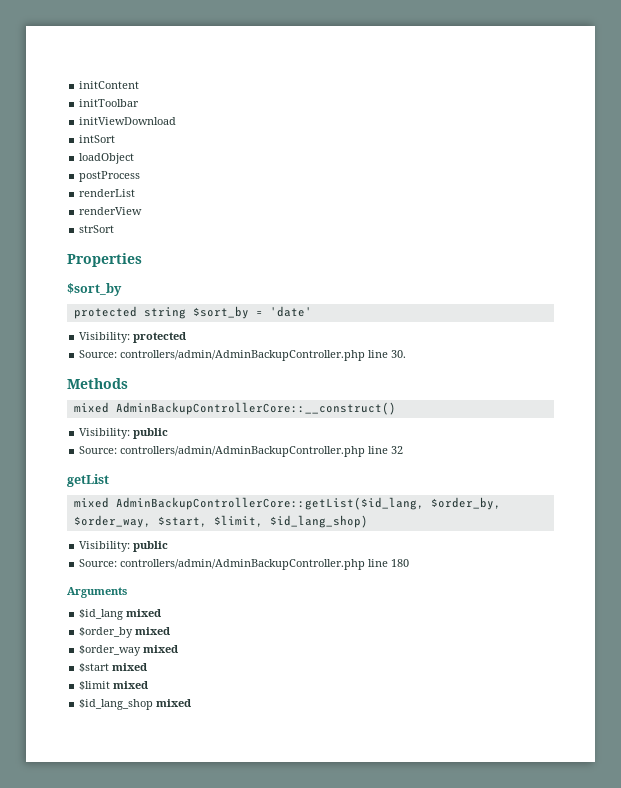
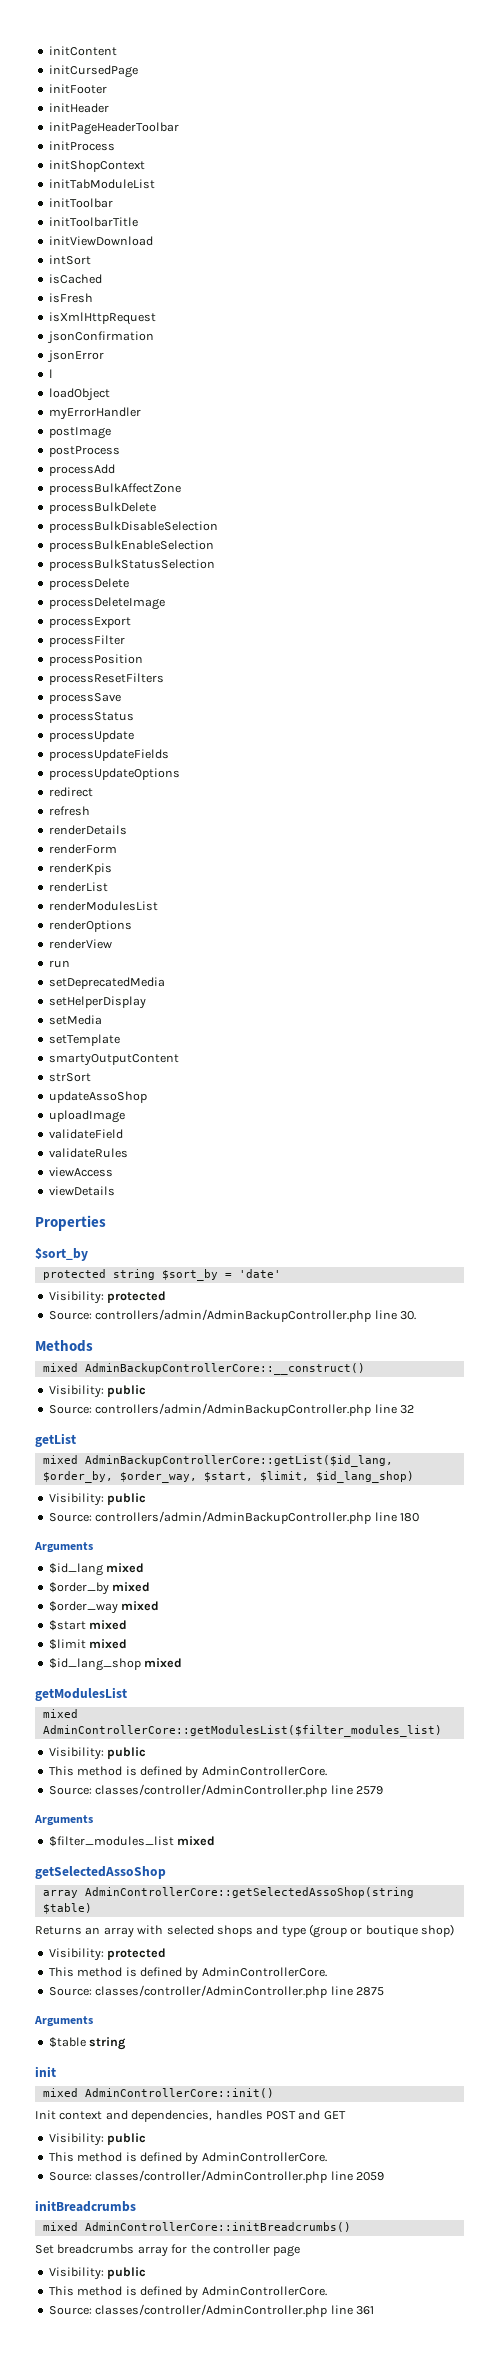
(140, 85) none -> [48,65,138,78] [48,84,107,94] [48,103,109,113] [48,122,179,135] [48,141,115,151] [48,160,145,172] [48,179,155,189] // initCursedPage // initFooter // initHeader // initPageHeaderToolbar // initProcess // initShopContext // initTabModuleList
(140, 103) none -> [48,217,138,227] // initToolbarTitle
(116, 139) none -> [48,274,102,284] [48,293,93,303] [48,312,156,325] [46,331,154,344] [46,350,104,363] [48,369,53,378] // isCached // isFresh // isXmlHttpRequest // jsonConfirmation // jsonError // l
(135, 158) none -> [48,407,141,420] [48,427,111,439] // myErrorHandler // postImage
(141, 176) none -> [48,464,115,476] [48,483,181,495] [48,502,156,514] [48,521,218,533] [48,540,214,552] [48,559,215,571] [48,578,129,590] [48,597,165,610] [48,617,131,628] [48,635,125,647] [48,654,143,666] [48,673,164,685] [48,693,121,704] [48,712,134,723] [48,730,134,742] [48,749,169,761] [48,768,180,780] [48,787,93,797] [48,806,90,816] [48,825,127,835] [48,844,117,854] [48,863,112,875] // processAdd // processBulkAffectZone // processBulkDelete // processBulkDisableSelection // processBulkEnableSelection // processBulkStatusSelection // processDelete // processDeleteImage // processExport // processFilter // processPosition // processResetFilters // processSave // processStatus // processUpdate // processUpdateFields // processUpdateOptions // redirect // refresh // renderDetails // renderForm // renderKpis
(136, 193) none -> [48,901,158,911] [48,920,132,932] // renderModulesList // renderOptions
[79,225,115,233] strSort -> [48,960,70,968] [48,977,165,989] [48,996,146,1009] [48,1015,102,1025] [48,1034,120,1046] [48,1054,179,1066] [48,1073,91,1082] [48,1091,147,1103] [48,1110,125,1123] [48,1129,123,1139] [48,1148,128,1158] [48,1167,113,1177] [48,1186,115,1196] run // setDeprecatedMedia // setHelperDisplay // setMedia // setTemplate // smartyOutputContent // strSort // updateAssoShop // uploadImage // validateField // validateRules // viewAccess // viewDetails
(192, 703) none -> [35,1687,127,1701] [42,1709,78,1718] [42,1725,442,1737] [48,1747,147,1760] [48,1766,327,1779] [48,1784,383,1797] [34,1815,93,1826] [48,1836,216,1847] [35,1866,166,1879] [42,1887,414,1898] [42,1903,92,1914] [35,1924,455,1938] [48,1948,167,1961] [48,1967,327,1980] [48,1985,384,1998] [34,2016,93,2027] [48,2037,127,2050] [35,2066,56,2077] [42,2088,274,2098] [35,2110,346,2122] [48,2133,147,2146] [48,2152,327,2165] [48,2170,384,2183] [35,2200,136,2212] [42,2222,351,2232] [35,2244,301,2257] [48,2267,147,2280] [48,2286,327,2299] [48,2304,374,2317] // getModulesList // mixed AdminControllerCore::getModulesList($filter_modules_list) // Visibility: public // This method is defined by AdminControllerCore. // Source: classes/controller/AdminController.php line 2579 // Arguments // $filter_modules_list mixed // getSelectedAssoShop // array AdminControllerCore::getSelectedAssoShop(string $table) // Returns an array with selected shops and type (group or boutique shop) // Visibility: protected // This method is defined by AdminControllerCore. // Source: classes/controller/AdminController.php line 2875 // Arguments // $table string // init // mixed AdminControllerCore::init() // Init context and dependencies, handles POST and GET // Visibility: public // This method is defined by AdminControllerCore. // Source: classes/controller/AdminController.php line 2059 // initBreadcrumbs // mixed AdminControllerCore::initBreadcrumbs() // Set breadcrumbs array for the controller page // Visibility: public // This method is defined by AdminControllerCore. // Source: classes/controller/AdminController.php line 361

